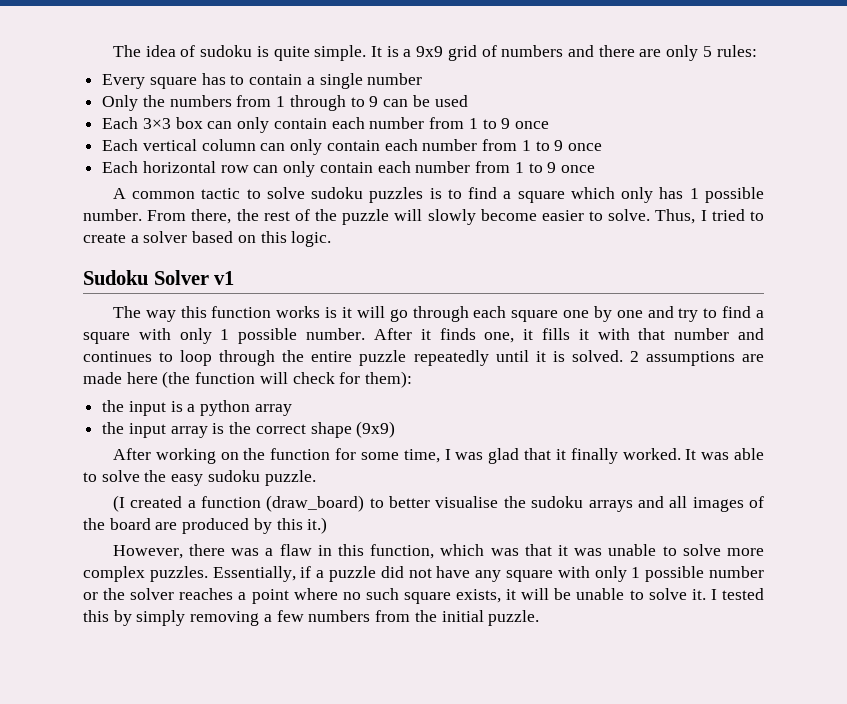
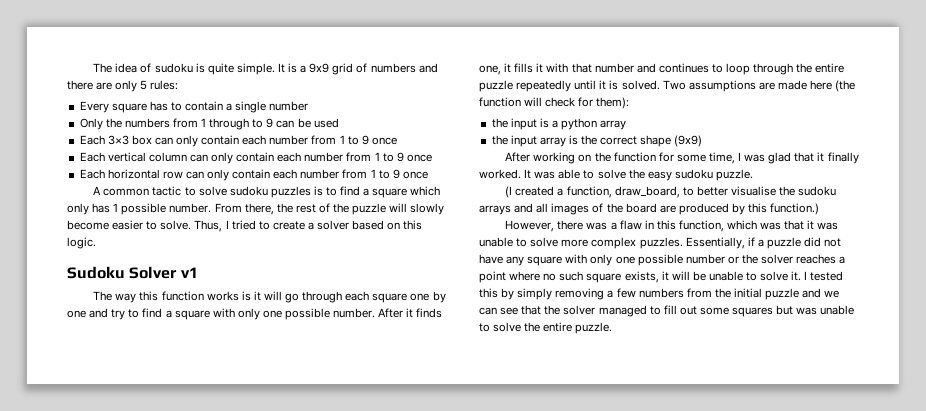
[220,329,230,340] 1 -> [262,310,282,318] one
[629,351,639,362] 2 -> [662,80,686,90] Two
[200,495,365,512] function (draw_board) -> [566,186,680,198] function, draw_board,
[307,517,328,534] it.) -> [770,203,820,215] function.)
[631,567,641,578] 1 -> [615,256,635,264] one
(484, 616) none -> [765,288,840,300] [479,305,855,317] [479,322,573,332] puzzle and we can see that the solver managed to fill out some squares but was unable to solve the entire

